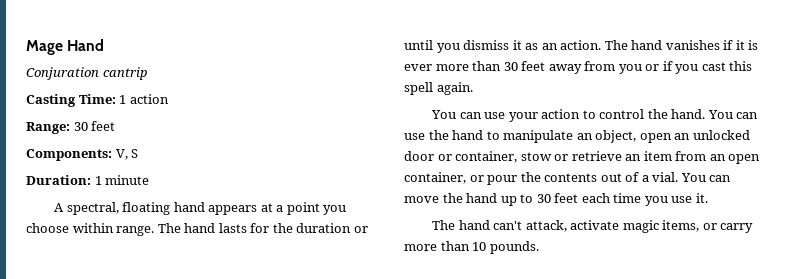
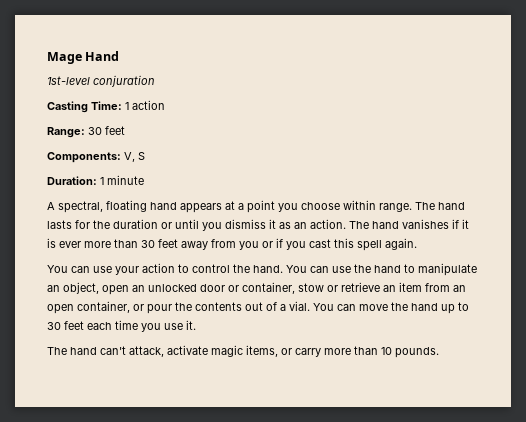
[26,67,148,80] Conjuration cantrip -> [47,75,155,87] 1st-level conjuration

